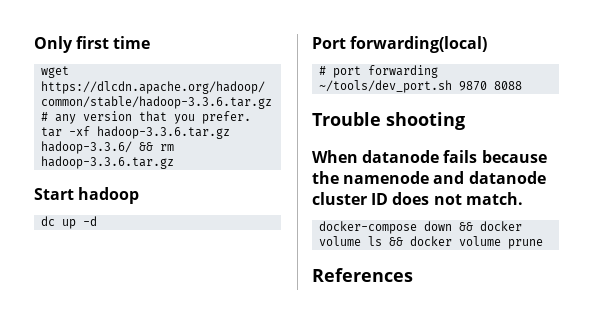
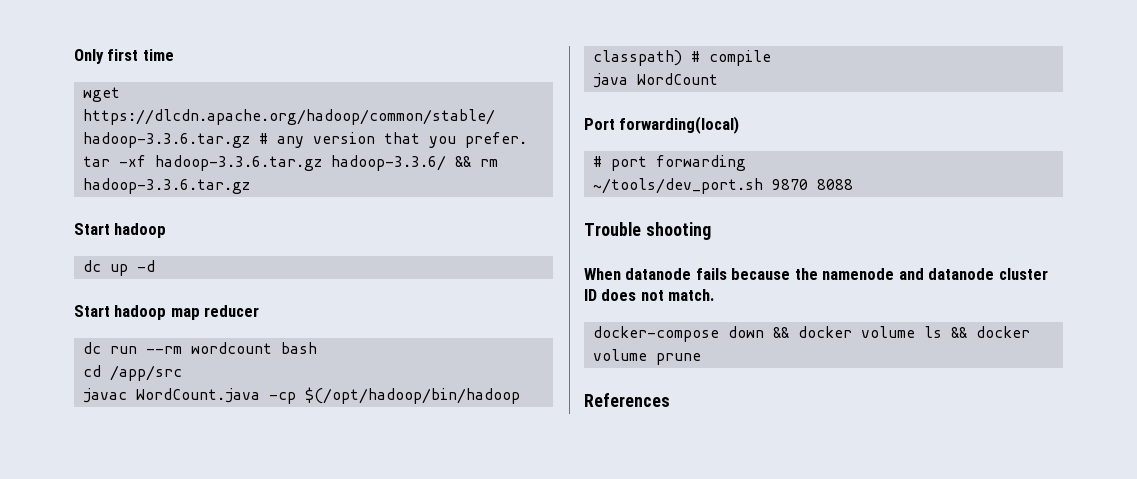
(97, 221) none -> [74,305,260,320] [83,342,317,354] [83,365,182,381] [83,387,520,404] [593,50,771,66] [593,73,718,88] // Start hadoop map reducer // dc run --rm wordcount bash // cd /app/src // javac WordCount.java -cp $(/opt/hadoop/bin/hadoop classpath) # compile // java WordCount

